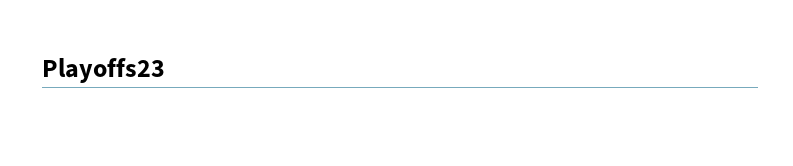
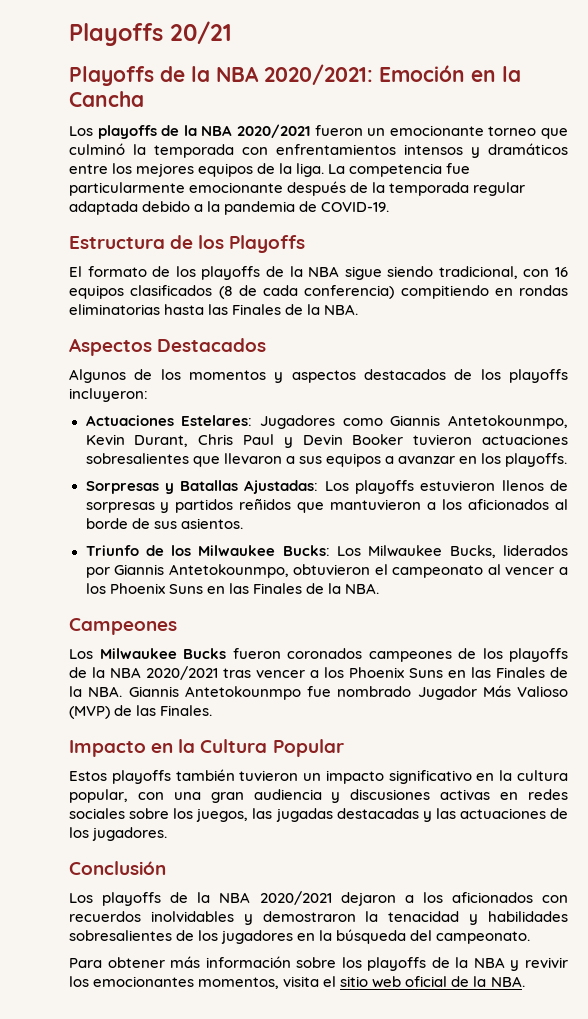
[42,58,165,83] Playoffs23 -> [69,21,232,46] [69,64,521,86] [69,91,144,107] [69,124,568,139] [69,143,568,158] [69,163,471,177] [69,181,526,196] [69,201,390,215] [69,235,306,253] [69,266,568,280] [69,285,568,299] [69,304,359,315] [69,338,267,356] [69,369,568,383] [69,388,148,402] [85,415,568,429] [85,434,568,448] [85,453,568,467] [85,480,568,494] [85,498,568,513] [85,518,243,529] [85,545,568,558] [85,564,568,578] [85,583,379,594] [69,618,177,635] [69,648,568,662] [69,666,568,680] [69,685,568,700] [69,705,213,719] [69,739,344,757] [69,769,568,784] [69,789,569,803] [69,808,569,822] [69,827,168,841] [69,861,166,875] [69,891,569,906] [69,911,569,925] [69,929,531,944] [69,956,569,971] [69,976,525,989] Playoffs 20/21 // Playoffs de la NBA 2020/2021: Emoción en la Cancha // Los playoffs de la NBA 2020/2021 fueron un emocionante torneo que culminó la temporada con enfrentamientos intensos y dramáticos entre los mejores equipos de la liga. La competencia fue particularmente emocionante después de la temporada regular adaptada debido a la pandemia de COVID-19. // Estructura de los Playoffs // El formato de los playoffs de la NBA sigue siendo tradicional, con 16 equipos clasificados (8 de cada conferencia) compitiendo en rondas eliminatorias hasta las Finales de la NBA. // Aspectos Destacados // Algunos de los momentos y aspectos destacados de los playoffs incluyeron: // Actuaciones Estelares: Jugadores como Giannis Antetokounmpo, Kevin Durant, Chris Paul y Devin Booker tuvieron actuaciones sobresalientes que llevaron a sus equipos a avanzar en los playoffs. // Sorpresas y Batallas Ajustadas: Los playoffs estuvieron llenos de sorpresas y partidos reñidos que mantuvieron a los aficionados al borde de sus asientos. // Triunfo de los Milwaukee Bucks: Los Milwaukee Bucks, liderados por Giannis Antetokounmpo, obtuvieron el campeonato al vencer a los Phoenix Suns en las Finales de la NBA. // Campeones // Los Milwaukee Bucks fueron coronados campeones de los playoffs de la NBA 2020/2021 tras vencer a los Phoenix Suns en las Finales de la NBA. Giannis Antetokounmpo fue nombrado Jugador Más Valioso (MVP) de las Finales. // Impacto en la Cultura Popular // Estos playoffs también tuvieron un impacto significativo en la cultura popular, con una gran audiencia y discusiones activas en redes sociales sobre los juegos, las jugadas destacadas y las actuaciones de los jugadores. // Conclusión // Los playoffs de la NBA 2020/2021 dejaron a los aficionados con recuerdos inolvidables y demostraron la tenacidad y habilidades sobresalientes de los jugadores en la búsqueda del campeonato. // Para obtener más información sobre los playoffs de la NBA y revivir los emocionantes momentos, visita el sitio web oficial de la NBA.

